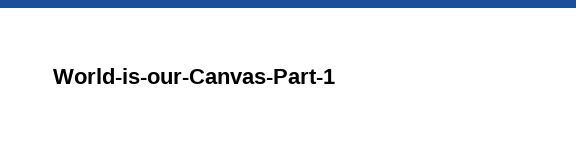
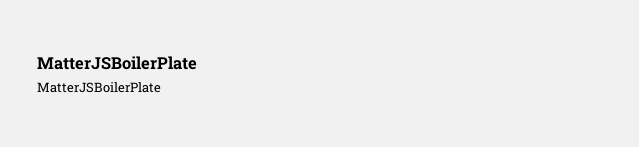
[53,68,335,84] World-is-our-Canvas-Part-1 -> [37,56,197,70] [37,82,161,93] MatterJSBoilerPlate // MatterJSBoilerPlate

